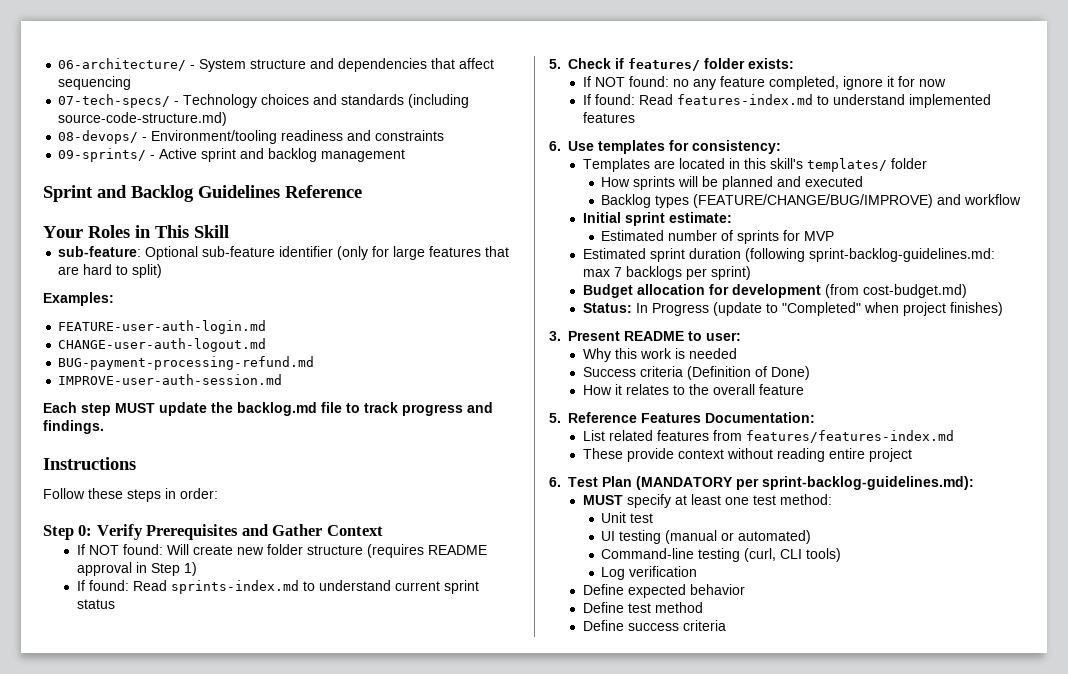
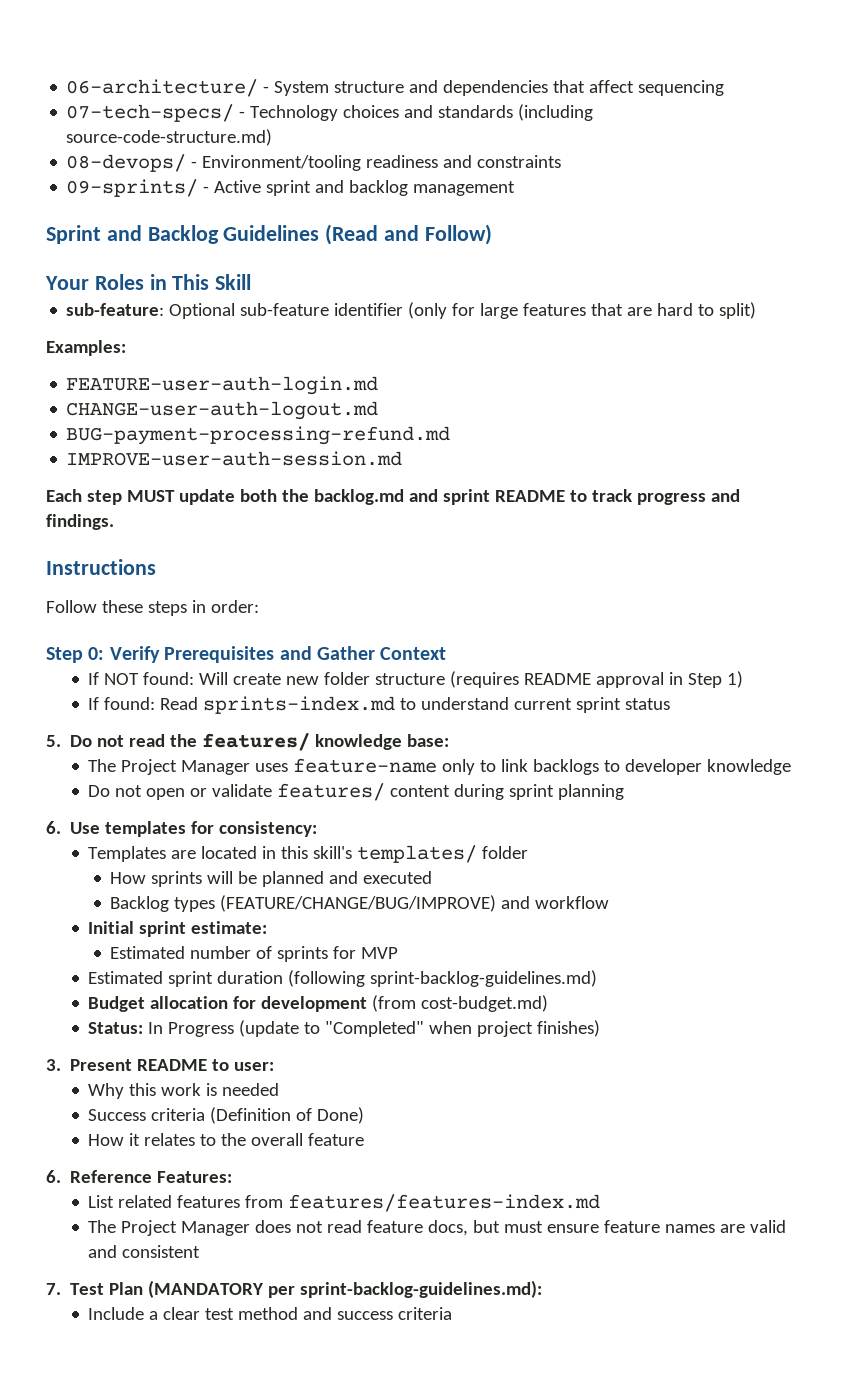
[285,185,362,198] Reference -> [325,224,492,245] (Read and Follow)
(207, 409) none -> [239,489,277,502] both
[321,402,342,413] file -> [408,489,565,505] and sprint README
[568,58,794,71] [582,76,946,90] [582,94,991,108] [582,112,635,123] Check if features/ folder exists: // If NOT found: no any feature completed, ignore it for now // If found: Read features-index.md to understand implemented features -> [70,733,450,751] [88,758,792,775] [88,783,625,801] Do not read the features/ knowledge base: // The Project Manager uses feature-name only to link backlogs to developer knowledge // Do not open or validate features/ content during sprint planning
[808,248,995,262] [582,266,751,280] sprint-backlog-guidelines.md: max 7 backlogs per sprint) -> [370,970,598,987] sprint-backlog-guidelines.md)
[549,412,815,423] 5. Reference Features Documentation: -> [46,1170,233,1183] 6. Reference Features:
[582,448,912,462] [549,477,561,487] These provide context without reading entire project // 6. -> [88,1220,787,1236] [88,1245,201,1258] [46,1283,61,1295] The Project Manager does not read feature docs, but must ensure feature names are valid and consistent // 7.
[582,494,832,508] [601,512,654,523] [601,530,812,544] [601,548,842,562] [601,566,698,580] [582,584,745,598] [582,602,624,613] MUST specify at least one test method: // Unit test // UI testing (manual or automated) // Command-line testing (curl, CLI tools) // Log verification // Define expected behavior // Define -> [88,1307,201,1320] Include a clear
[582,620,624,631] // Define -> [303,1307,333,1320] and

